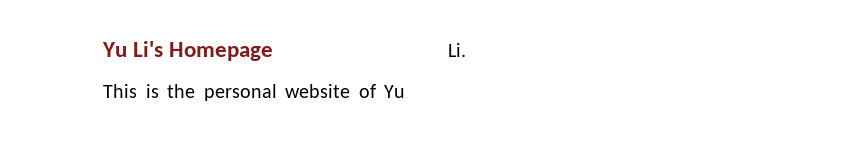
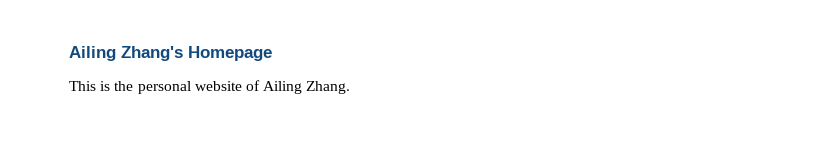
[102,41,164,57] Yu Li's -> [69,46,183,61] Ailing Zhang's
[384,85,405,98] [448,43,466,57] Yu Li. -> [263,81,351,94] Ailing Zhang.

